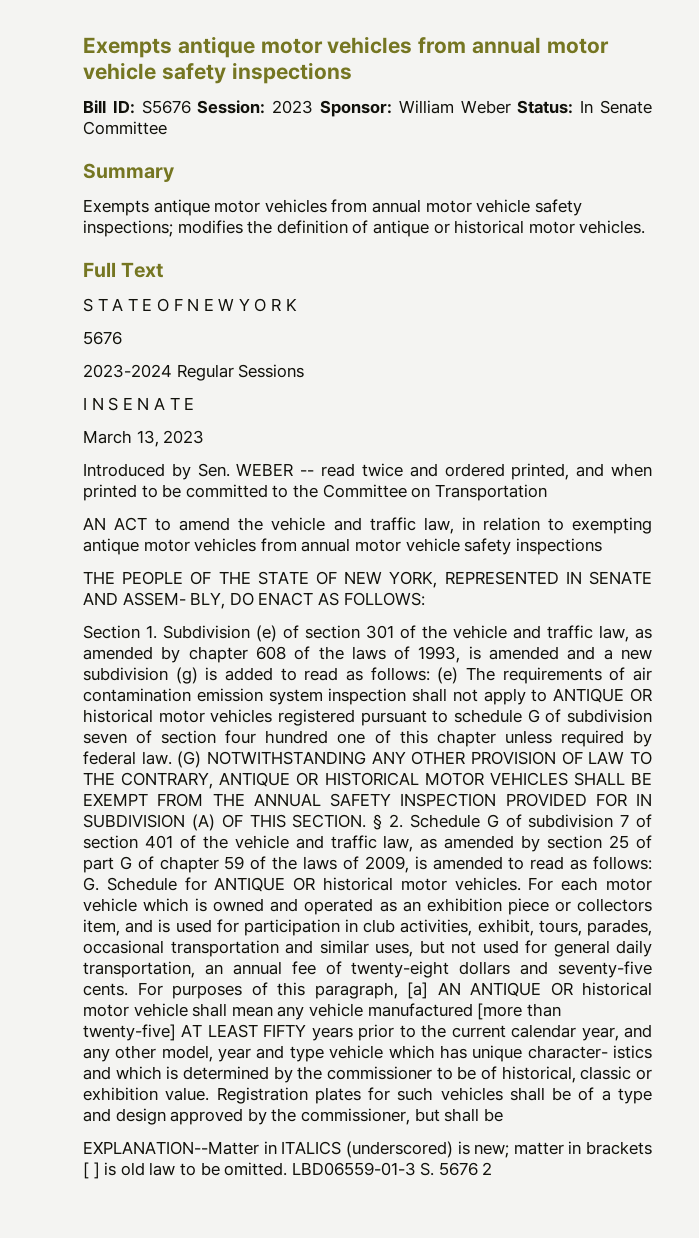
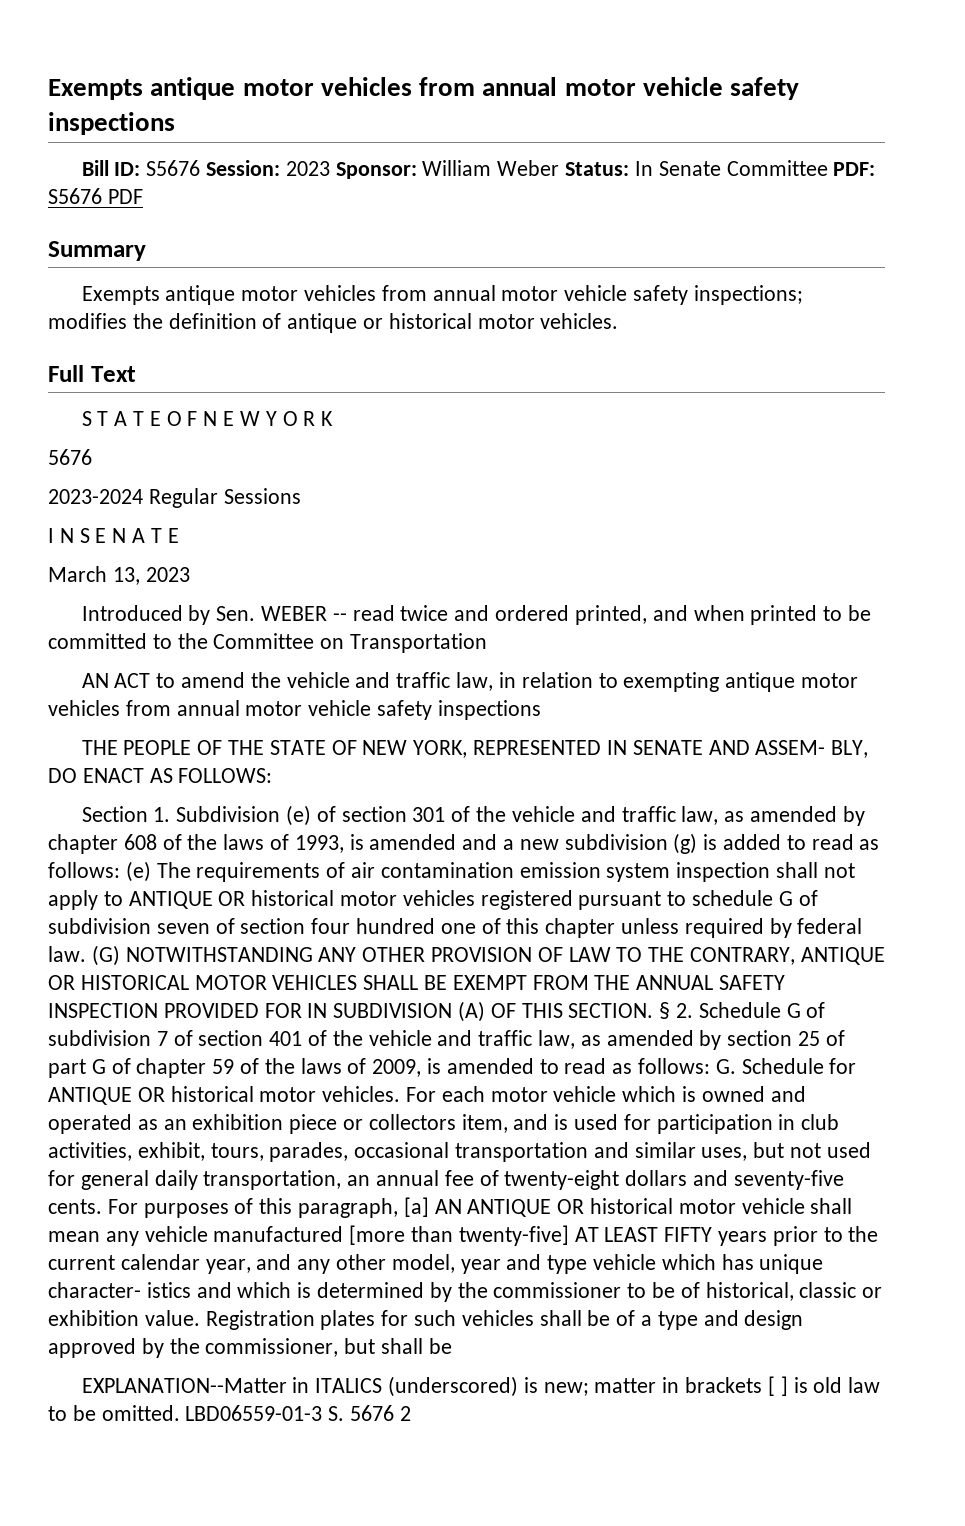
(167, 128) none -> [833,162,876,176] [48,188,143,204] PDF: S5676 PDF

